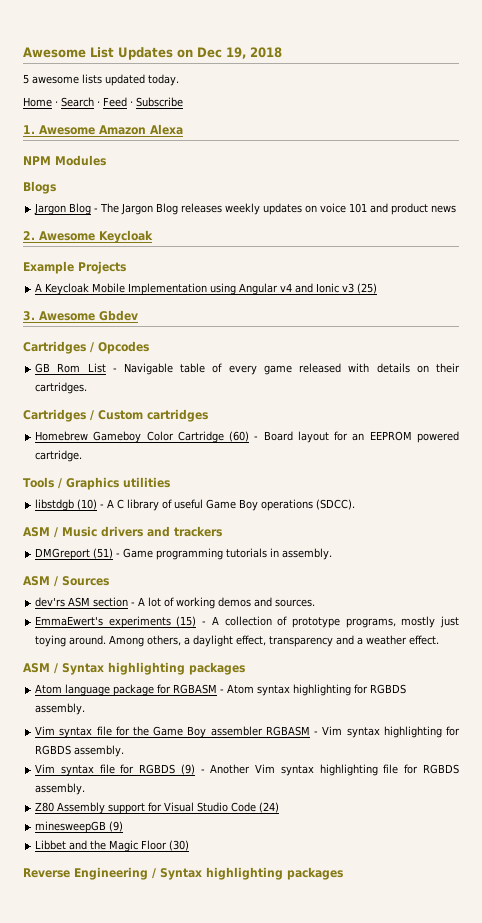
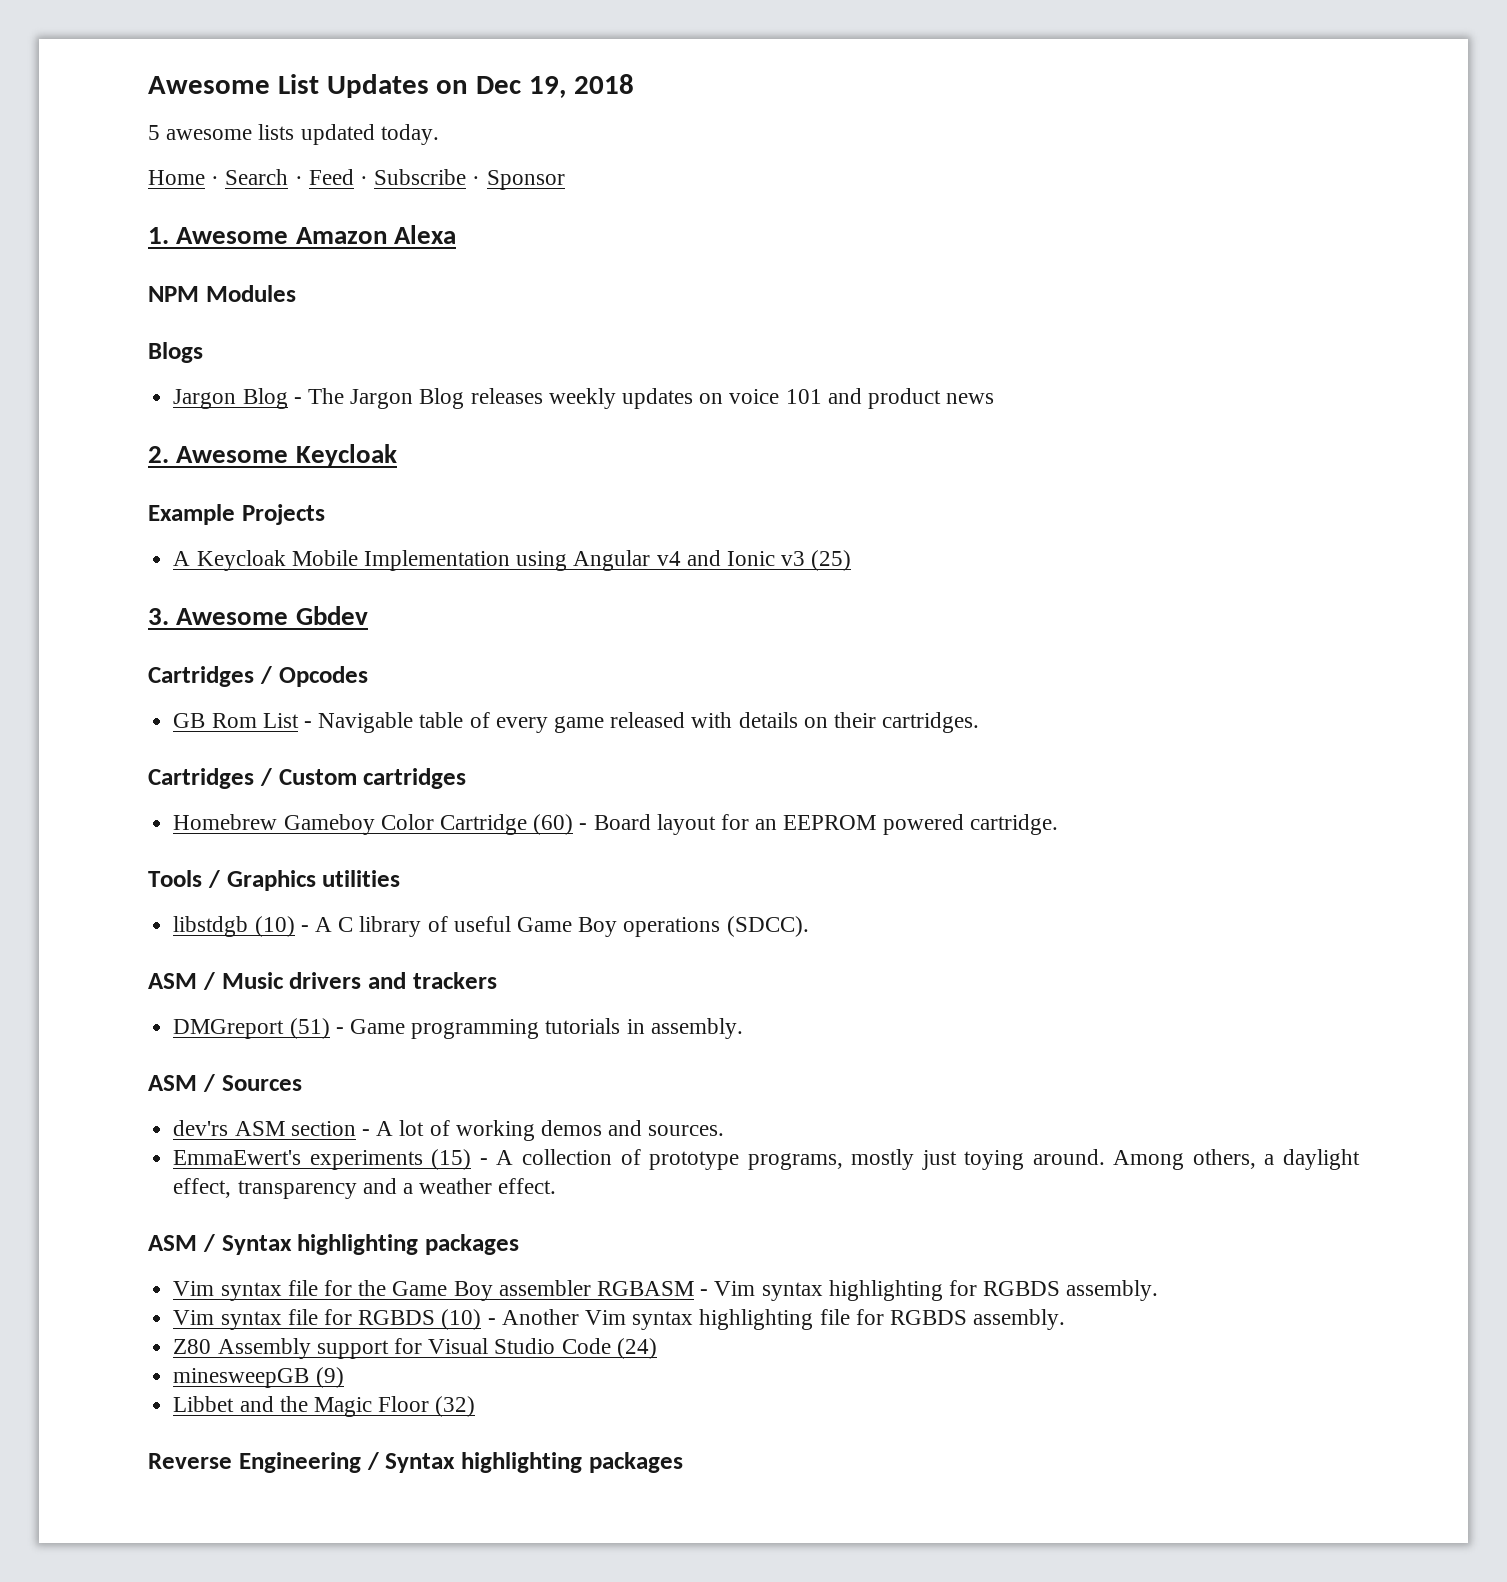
(183, 102) none -> [472,170,565,190] · Sponsor
[35,684,407,696] [35,703,86,715] // Atom language package for RGBASM - Atom syntax highlighting for RGBDS assembly. -> (519, 1244) none
[180,764,195,775] (9) -> [441,1309,482,1330] (10)
[169,840,190,851] (30) -> [435,1396,476,1417] (32)

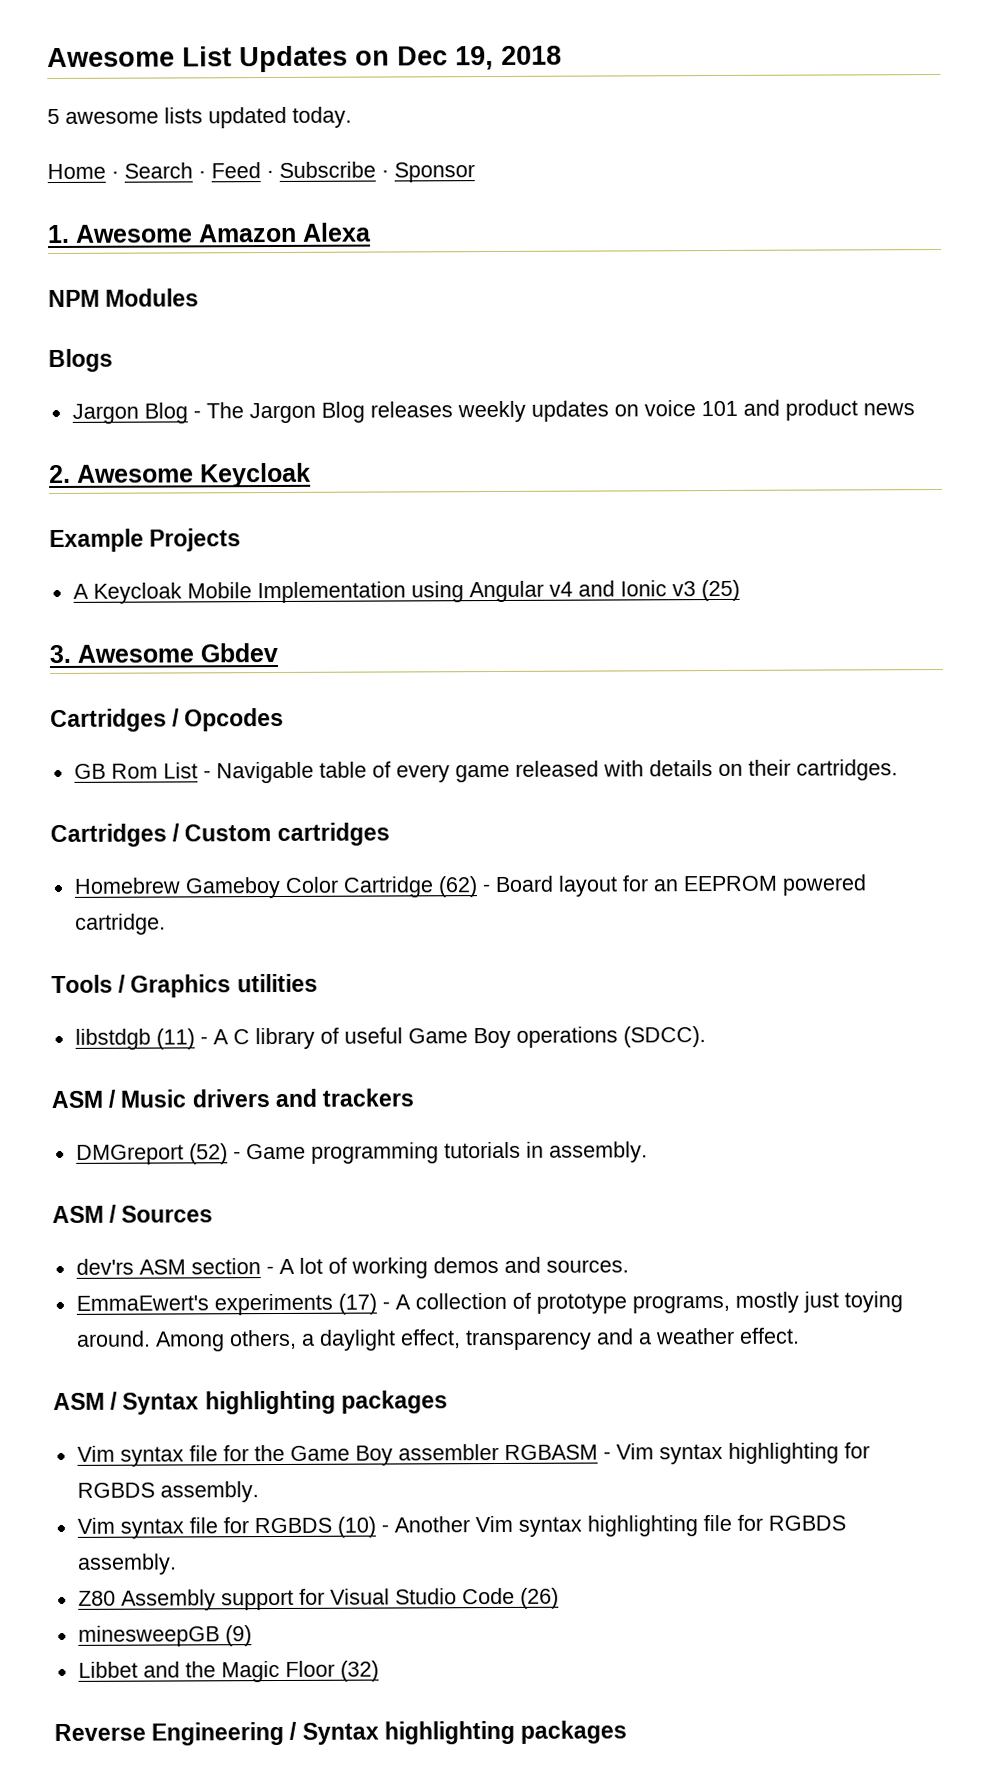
[533,814,574,835] (60) -> [437,876,478,898] (62)
[254,916,295,937] (10) -> [155,1028,195,1050] (11)
[289,1018,330,1039] (51) -> [188,1143,228,1165] (52)
[431,1149,472,1170] (15) -> [337,1293,377,1315] (17)
[616,1338,657,1359] (24) -> [519,1587,559,1609] (26)

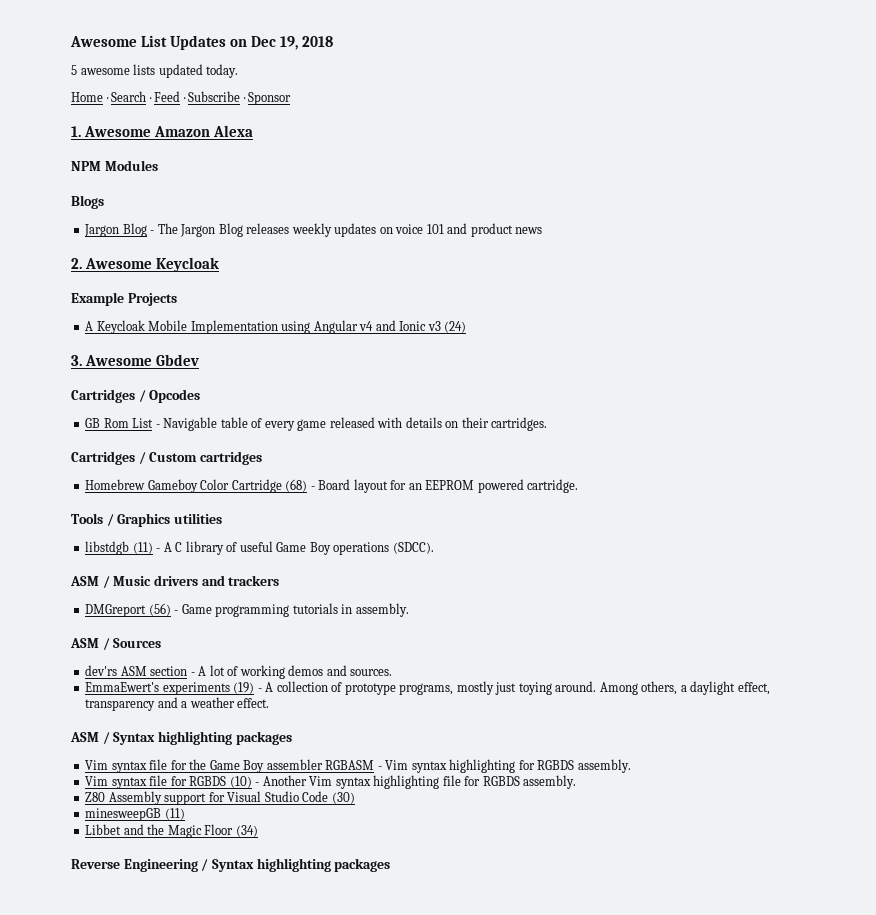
[700,579,740,602] (25) -> [444,321,467,333] (24)
[437,876,478,898] (62) -> [285,479,308,492] (68)
[188,1143,228,1165] (52) -> [148,603,171,616] (56)
[337,1293,377,1315] (17) -> [233,682,255,694] (19)
[519,1587,559,1609] (26) -> [331,792,355,804] (30)
[224,1625,252,1647] (9) -> [164,808,185,820] (11)
[339,1660,379,1682] (32) -> [235,825,258,837] (34)

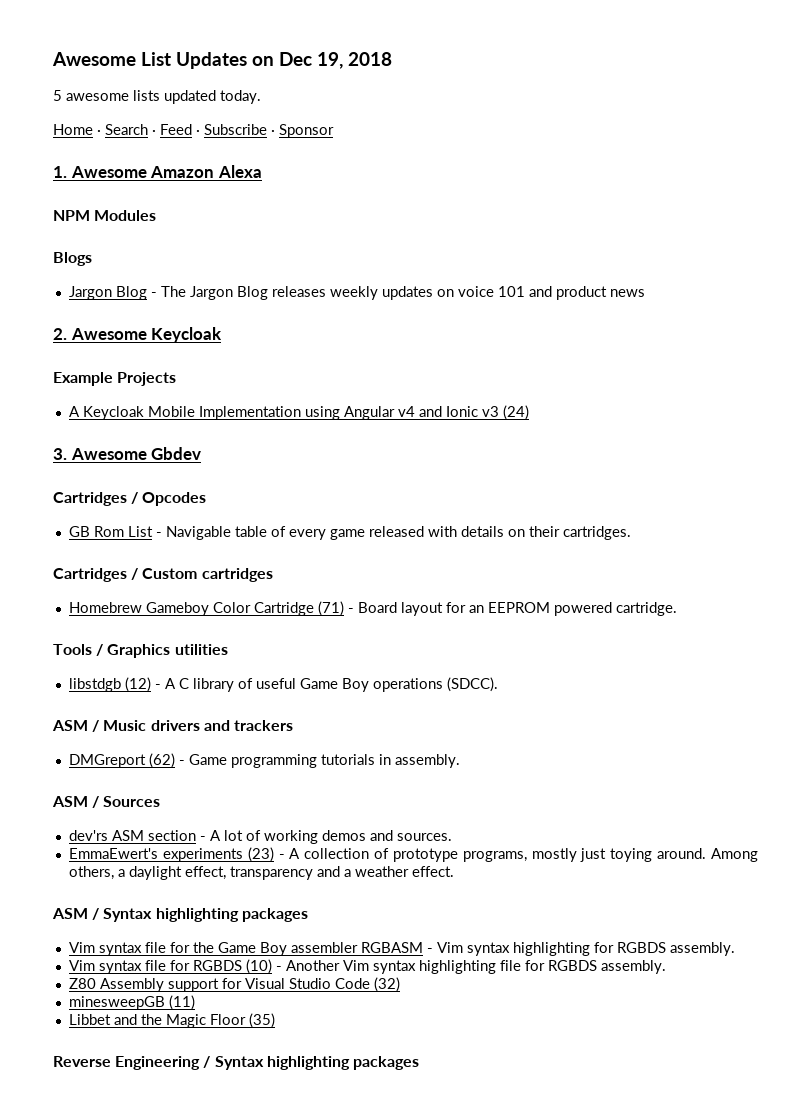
[285,479,308,492] (68) -> [317,601,344,616] (71)
[132,542,153,554] (11) -> [124,677,151,692] (12)
[148,603,171,616] (56) -> [148,753,175,768] (62)
[233,682,255,694] (19) -> [247,847,274,862] (23)
[331,792,355,804] (30) -> [373,977,400,992] (32)
[235,825,258,837] (34) -> [248,1013,275,1028] (35)

